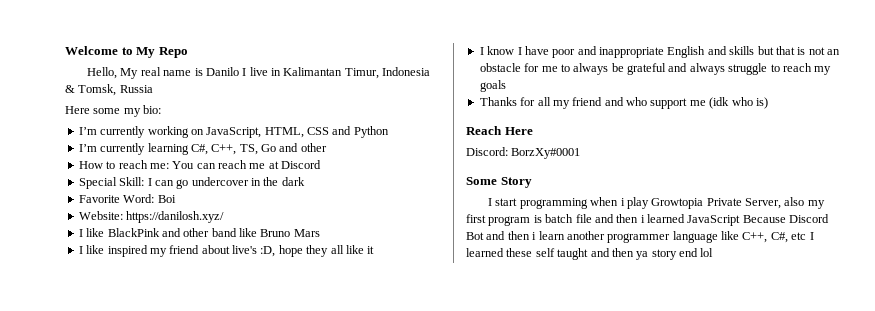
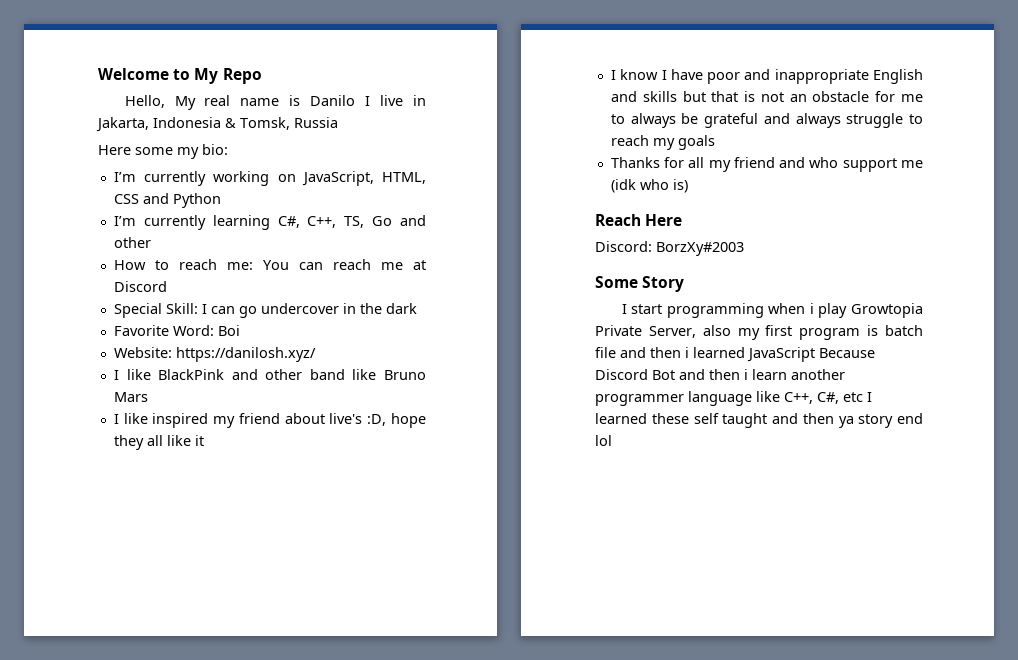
[283,67,379,79] Kalimantan Timur, -> [96,117,149,132] Jakarta,
[511,148,581,159] BorzXy#0001 -> [656,242,744,256] BorzXy#2003

